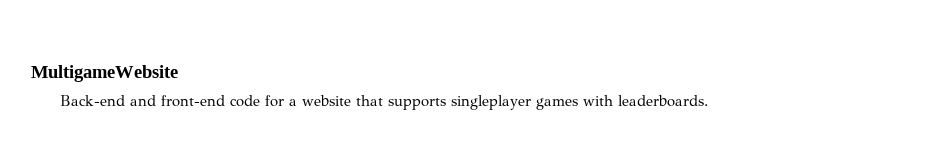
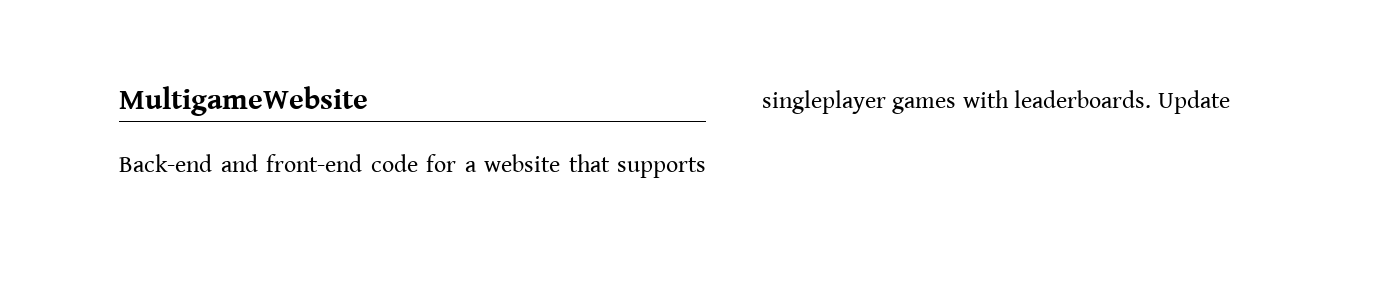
(708, 101) none -> [1157,90,1230,114] Update

